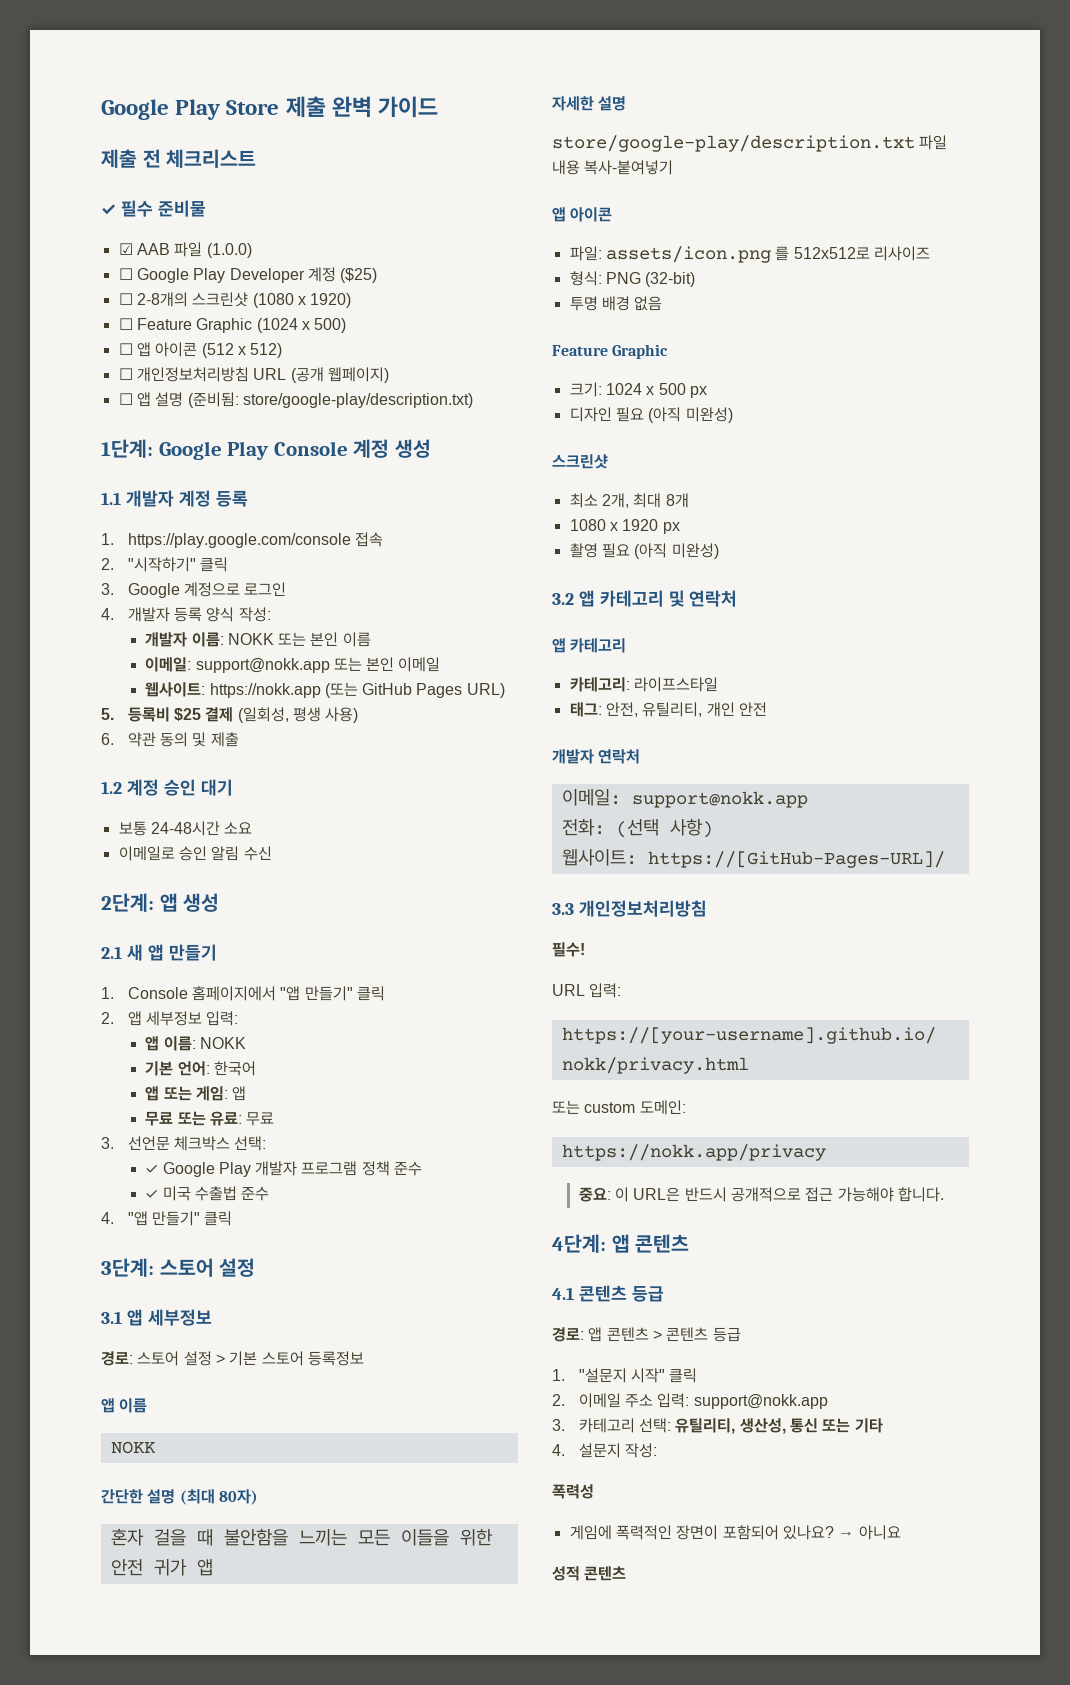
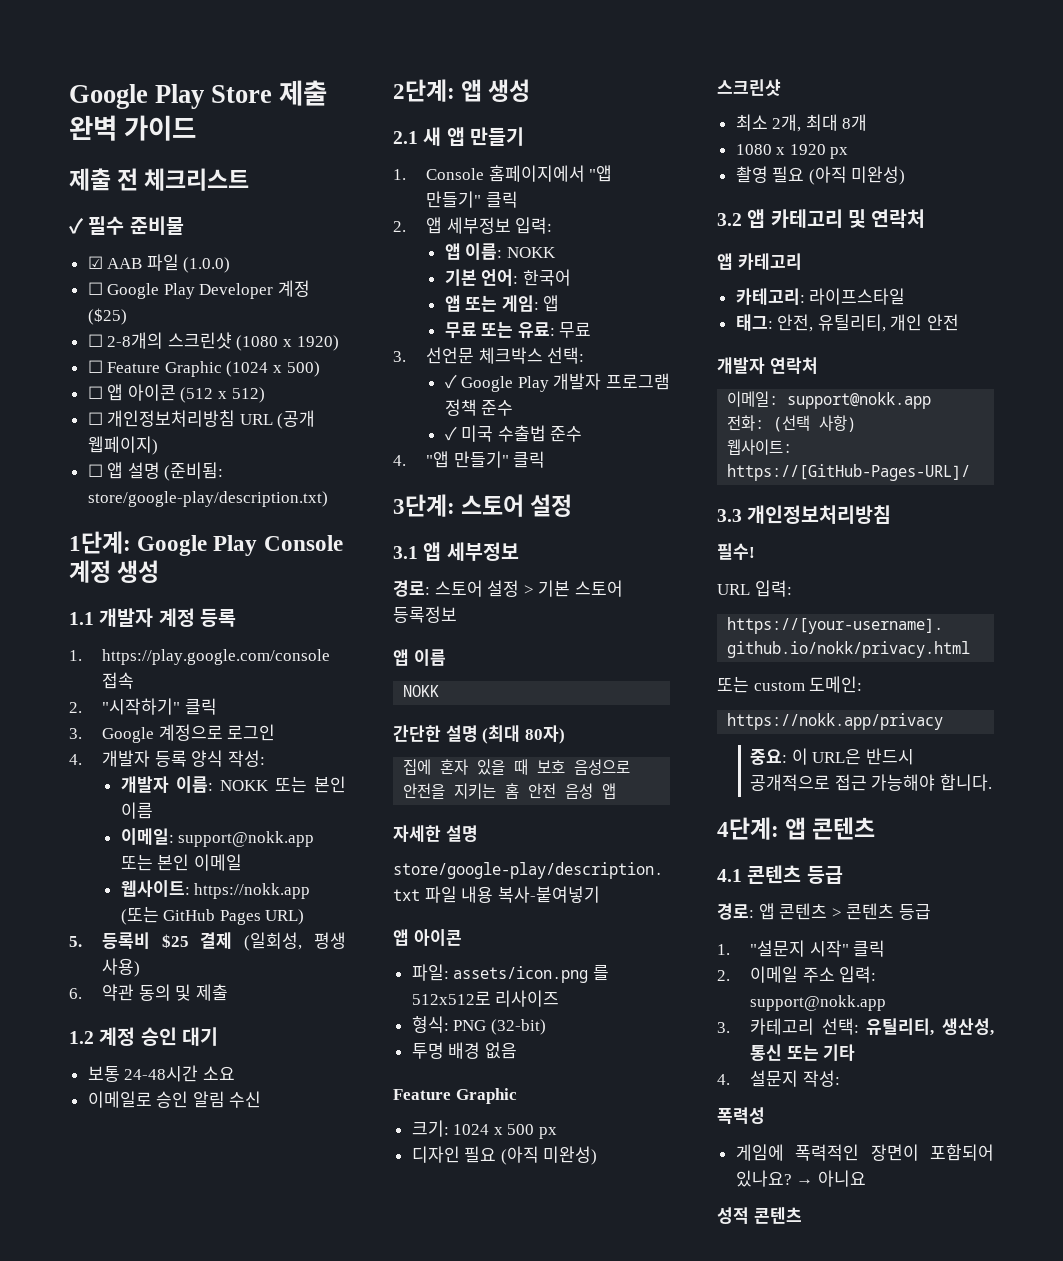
[110,1528,493,1546] [110,1559,187,1576] 혼자 걸을 때 불안함을 느끼는 모든 이들을 위한 안전 귀가 -> [403,759,631,775] [403,783,594,799] 집에 혼자 있을 때 보호 음성으로 안전을 지키는 홈 안전 음성

